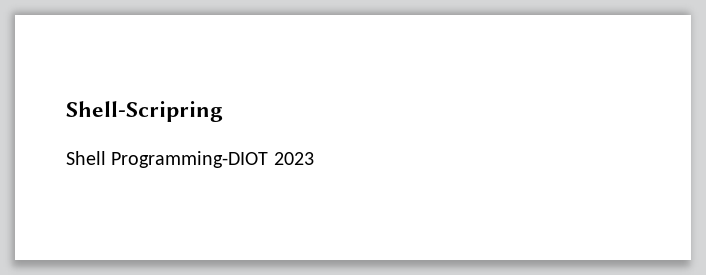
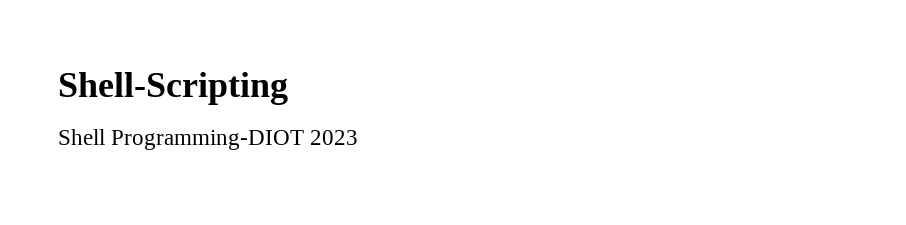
[66,101,223,122] Shell-Scripring -> [58,72,288,105] Shell-Scripting

